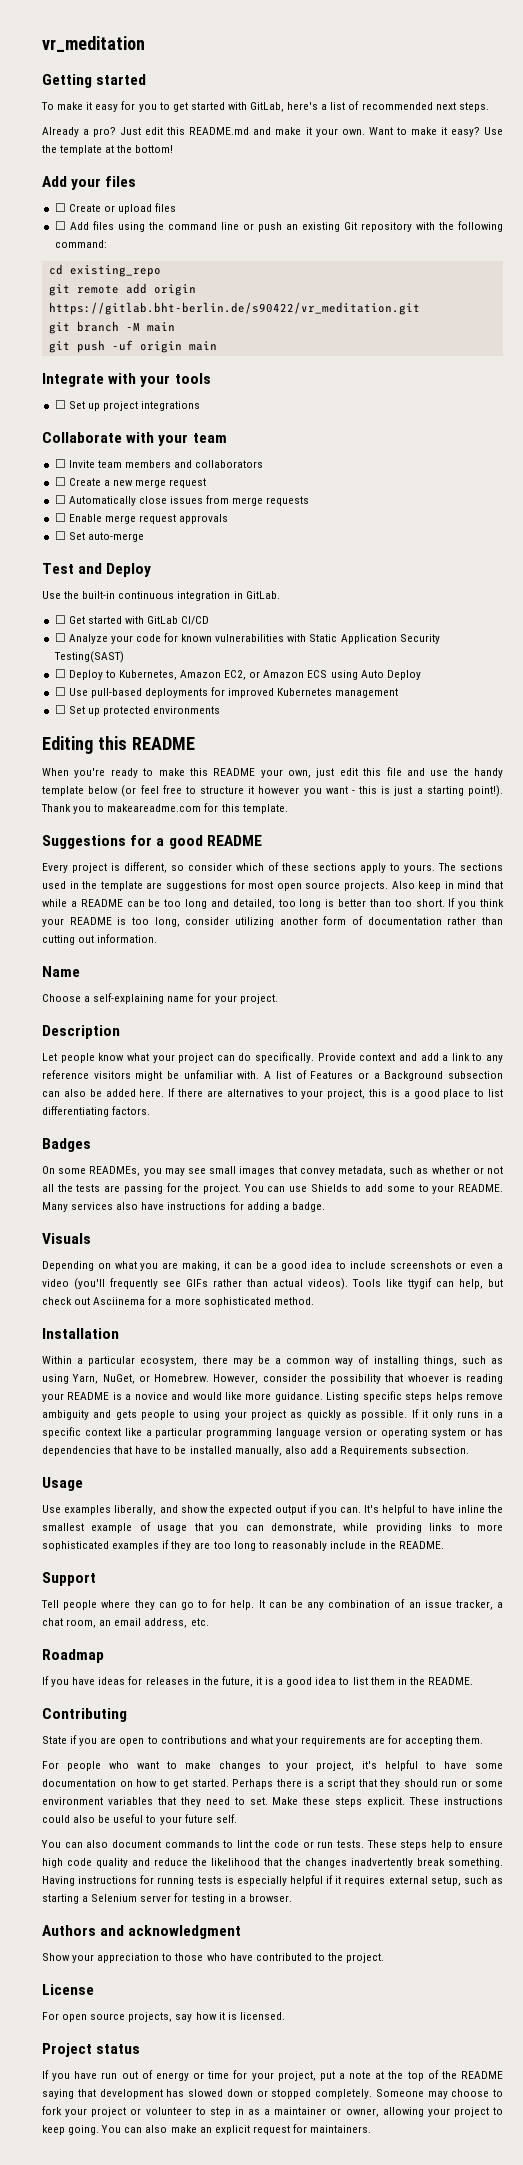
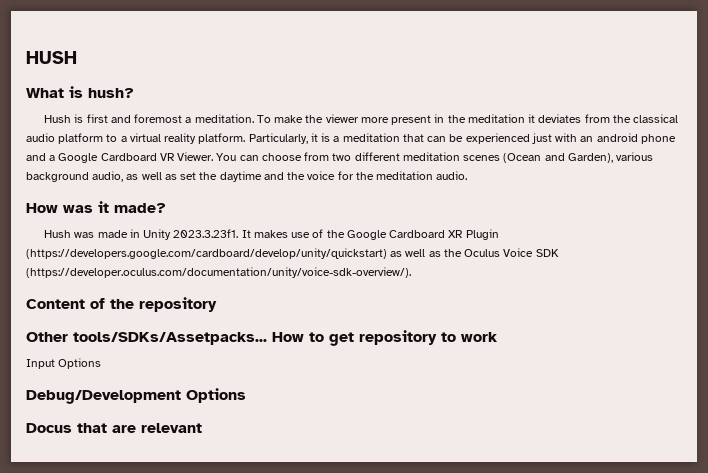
[42,36,145,52] [42,74,147,88] [41,101,489,112] [42,127,504,137] [42,145,174,155] [42,176,137,190] [54,203,177,214] [54,221,503,232] [54,240,107,248] [48,264,161,277] [48,283,196,296] [48,302,420,315] [48,321,175,334] [48,340,217,353] [42,373,211,387] [54,400,201,411] [42,432,227,446] [54,459,264,468] [54,477,207,488] [54,495,310,506] [54,513,229,524] [54,531,144,542] [42,563,152,577] [42,591,280,601] [54,615,210,625] [54,633,440,644] [53,651,124,663] [54,669,421,680] [54,687,399,698] [54,705,221,716] [42,736,195,754] [42,767,503,778] [42,785,504,797] [41,803,288,814] [42,835,262,849] [42,862,503,873] [42,880,504,891] [42,898,504,909] [42,916,504,927] [42,934,158,945] [42,966,80,977] [42,993,278,1004] [42,1025,120,1039] [42,1052,503,1063] [42,1070,503,1081] [42,1088,503,1099] [42,1106,151,1117] [42,1138,91,1152] [42,1166,503,1176] [42,1183,503,1194] [42,1201,325,1212] [42,1233,91,1244] [42,1261,503,1271] [42,1278,503,1290] [42,1296,314,1307] [42,1328,119,1339] [42,1355,504,1366] [42,1374,503,1384] [42,1391,503,1402] [42,1409,504,1420] [42,1427,503,1438] [42,1446,470,1456] [42,1477,83,1491] [42,1504,503,1515] [42,1522,504,1533] [42,1540,445,1551] [42,1572,96,1586] [41,1599,504,1610] [42,1618,209,1628] [42,1649,104,1663] [42,1676,473,1687] [42,1708,127,1722] [42,1735,484,1746] [42,1760,504,1771] [42,1779,503,1789] [42,1797,504,1807] [42,1814,237,1825] [41,1840,503,1850] [42,1858,503,1868] [42,1875,504,1886] [42,1893,292,1904] [42,1925,242,1939] [42,1953,385,1963] [42,1984,94,1995] [42,2012,285,2022] [42,2043,141,2057] [42,2070,503,2081] [42,2089,503,2099] [42,2106,503,2117] [42,2124,372,2135] vr_meditation // Getting started // To make it easy for you to get started with GitLab, here's a list of recommended next steps. // Already a pro? Just edit this README.md and make it your own. Want to make it easy? Use the template at the bottom! // Add your files // ☐ Create or upload files // ☐ Add files using the command line or push an existing Git repository with the following command: // cd existing_repo // git remote add origin https://gitlab.bht-berlin.de/s90422/vr_meditation.git // git branch -M main // git push -uf origin main // Integrate with your tools // ☐ Set up project integrations // Collaborate with your team // ☐ Invite team members and collaborators // ☐ Create a new merge request // ☐ Automatically close issues from merge requests // ☐ Enable merge request approvals // ☐ Set auto-merge // Test and Deploy // Use the built-in continuous integration in GitLab. // ☐ Get started with GitLab CI/CD // ☐ Analyze your code for known vulnerabilities with Static Application Security Testing(SAST) // ☐ Deploy to Kubernetes, Amazon EC2, or Amazon ECS using Auto Deploy // ☐ Use pull-based deployments for improved Kubernetes management // ☐ Set up protected environments // Editing this README // When you're ready to make this README your own, just edit this file and use the handy template below (or feel free to structure it however you want - this is just a starting point!). Thank you to makeareadme.com for this template. // Suggestions for a good README // Every project is different, so consider which of these sections apply to yours. The sections used in the template are suggestions for most open source projects. Also keep in mind that while a README can be too long and detailed, too long is better than too short. If you think your README is too long, consider utilizing another form of documentation rather than cutting out information. // Name // Choose a self-explaining name for your project. // Description // Let people know what your project can do specifically. Provide context and add a link to any reference visitors might be unfamiliar with. A list of Features or a Background subsection can also be added here. If there are alternatives to your project, this is a good place to list differentiating factors. // Badges // On some READMEs, you may see small images that convey metadata, such as whether or not all the tests are passing for the project. You can use Shields to add some to your README. Many services also have instructions for adding a badge. // Visuals // Depending on what you are making, it can be a good idea to include screenshots or even a video (you'll frequently see GIFs rather than actual videos). Tools like ttygif can help, but check out Asciinema for a more sophisticated method. // Installation // Within a particular ecosystem, there may be a common way of installing things, such as using Yarn, NuGet, or Homebrew. However, consider the possibility that whoever is reading your README is a novice and would like more guidance. Listing specific steps helps remove ambiguity and gets people to using your project as quickly as possible. If it only runs in a specific context like a particular programming language version or operating system or has dependencies that have to be installed manually, also add a Requirements subsection. // Usage // Use examples liberally, and show the expected output if you can. It's helpful to have inline the smallest example of usage that you can demonstrate, while providing links to more sophisticated examples if they are too long to reasonably include in the README. // Support // Tell people where they can go to for help. It can be any combination of an issue tracker, a chat room, an email address, etc. // Roadmap // If you have ideas for releases in the future, it is a good idea to list them in the README. // Contributing // State if you are open to contributions and what your requirements are for accepting them. // For people who want to make changes to your project, it's helpful to have some documentation on how to get started. Perhaps there is a script that they should run or some environment variables that they need to set. Make these steps explicit. These instructions could also be useful to your future self. // You can also document commands to lint the code or run tests. These steps help to ensure high code quality and reduce the likelihood that the changes inadvertently break something. Having instructions for running tests is especially helpful if it requires external setup, such as starting a Selenium server for testing in a browser. // Authors and acknowledgment // Show your appreciation to those who have contributed to the project. // License // For open source projects, say how it is licensed. // Project status // If you have run out of energy or time for your project, put a note at the top of the README saying that development has slowed down or stopped completely. Someone may choose to fork your project or volunteer to step in as a maintainer or owner, allowing your project to keep going. You can also make an explicit request for maintainers. -> [26,51,77,64] [26,86,134,98] [44,114,679,125] [26,133,676,144] [26,152,654,163] [26,171,468,182] [26,201,166,213] [44,229,499,240] [26,248,559,259] [26,267,411,278] [26,297,217,312] [26,330,498,346] [26,358,102,369] [26,388,246,404] [26,423,202,433] HUSH // What is hush? // Hush is first and foremost a meditation. To make the viewer more present in the meditation it deviates from the classical audio platform to a virtual reality platform. Particularly, it is a meditation that can be experienced just with an android phone and a Google Cardboard VR Viewer. You can choose from two different meditation scenes (Ocean and Garden), various background audio, as well as set the daytime and the voice for the meditation audio. // How was it made? // Hush was made in Unity 2023.3.23f1. It makes use of the Google Cardboard XR Plugin (https://developers.google.com/cardboard/develop/unity/quickstart) as well as the Oculus Voice SDK (https://developer.oculus.com/documentation/unity/voice-sdk-overview/). // Content of the repository // Other tools/SDKs/Assetpacks... How to get repository to work // Input Options // Debug/Development Options // Docus that are relevant

